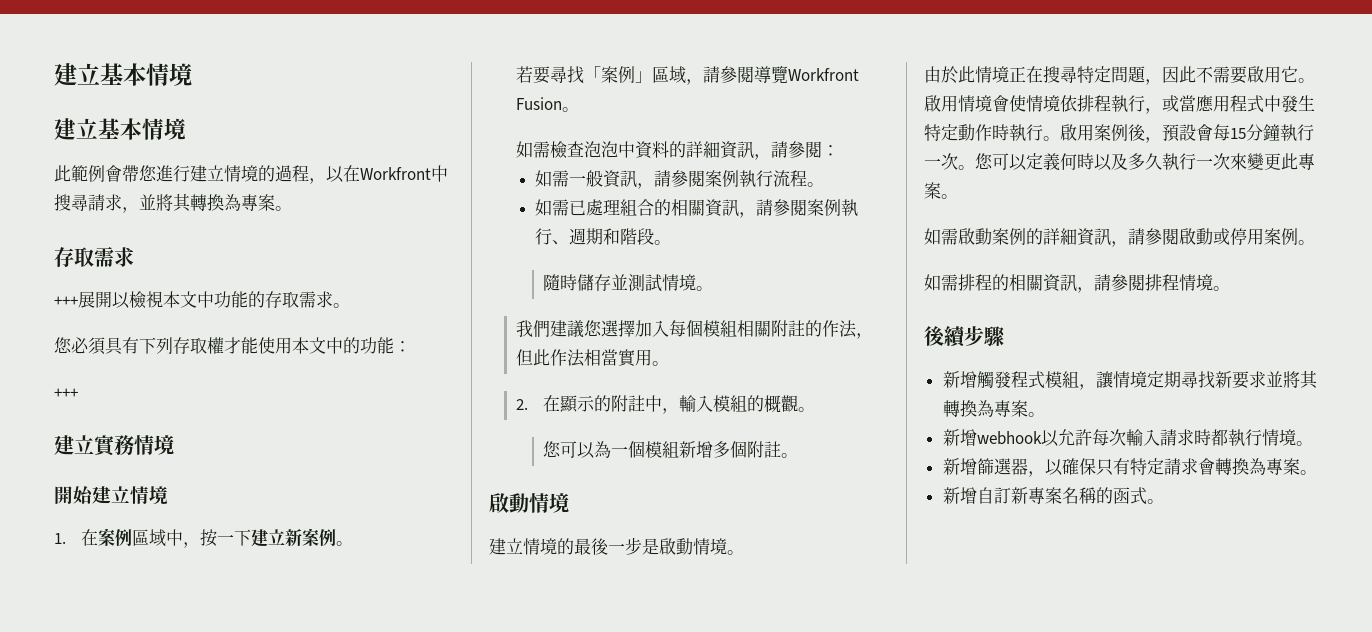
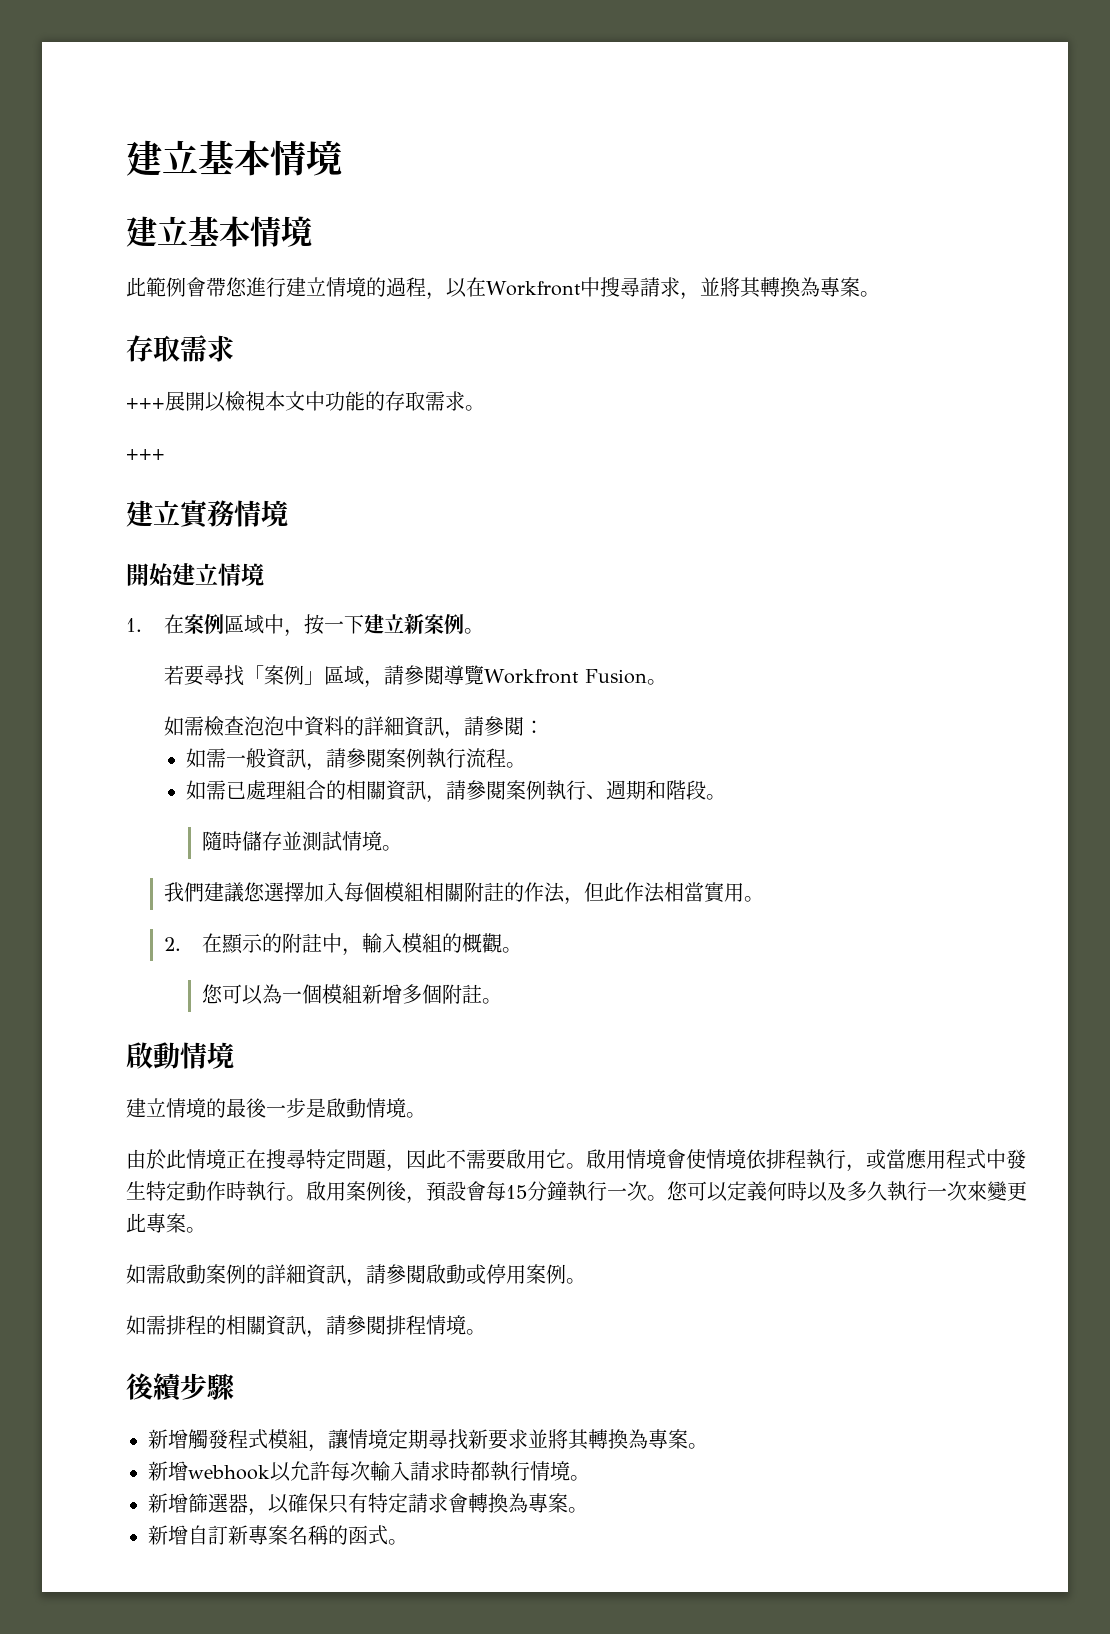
[54,337,411,355] // 您必須具有下列存取權才能使用本文中的功能： -> (485, 408) none

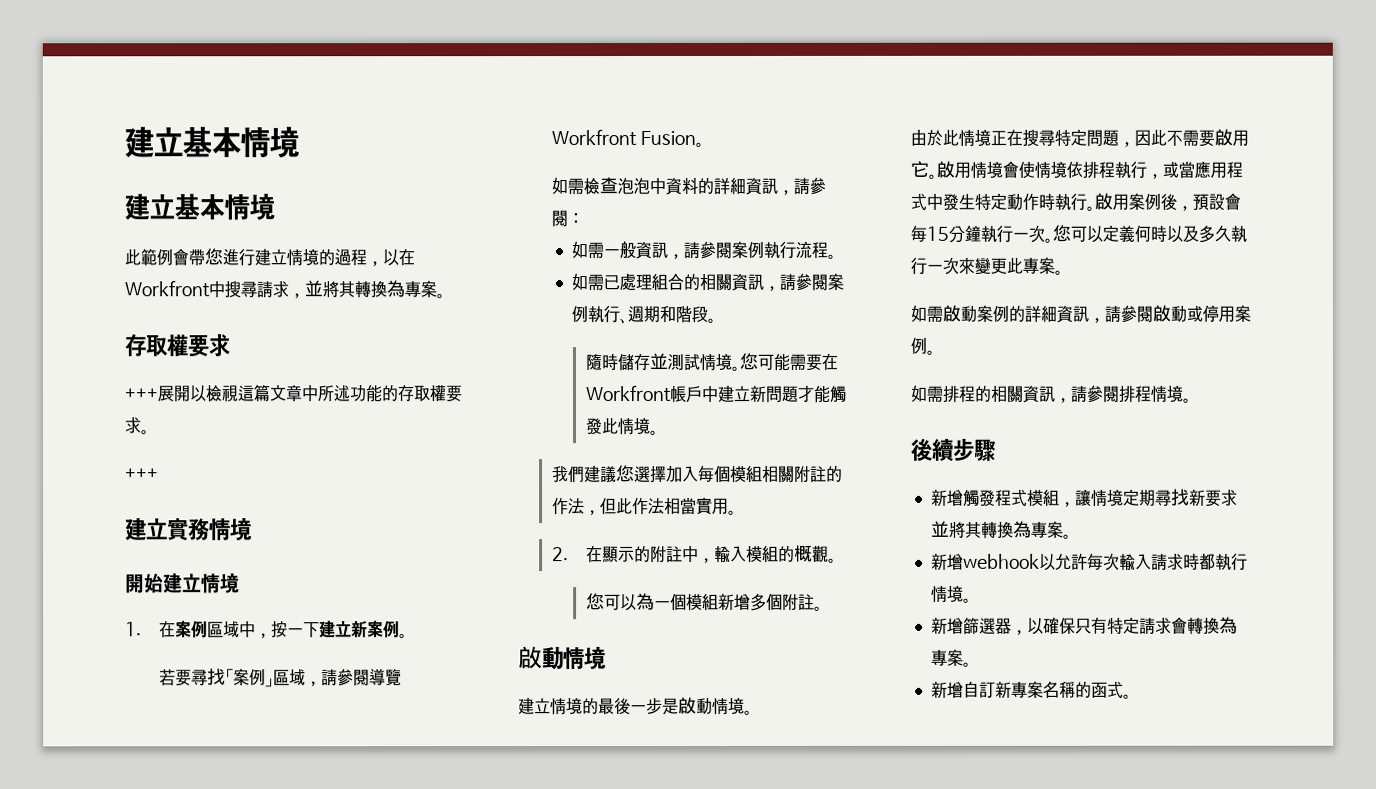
[180,335,207,362] 需 -> [166,334,209,358] 權要
[265,391,325,411] 本文中 -> [237,384,351,403] 這篇文章中所述
[425,391,445,411] 需 -> [429,384,463,403] 權要
(403, 848) none -> [739,352,839,371] [585,384,848,404] [586,418,660,436] 您可能需要在Workfront帳戶中建立新問題才能觸發此情境。

